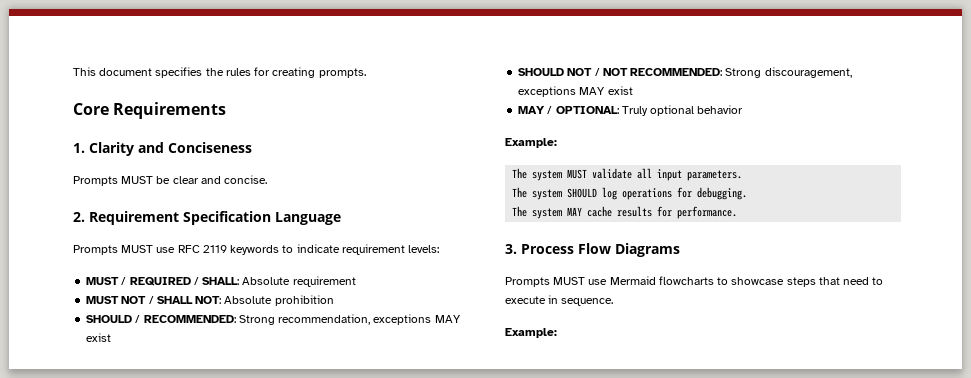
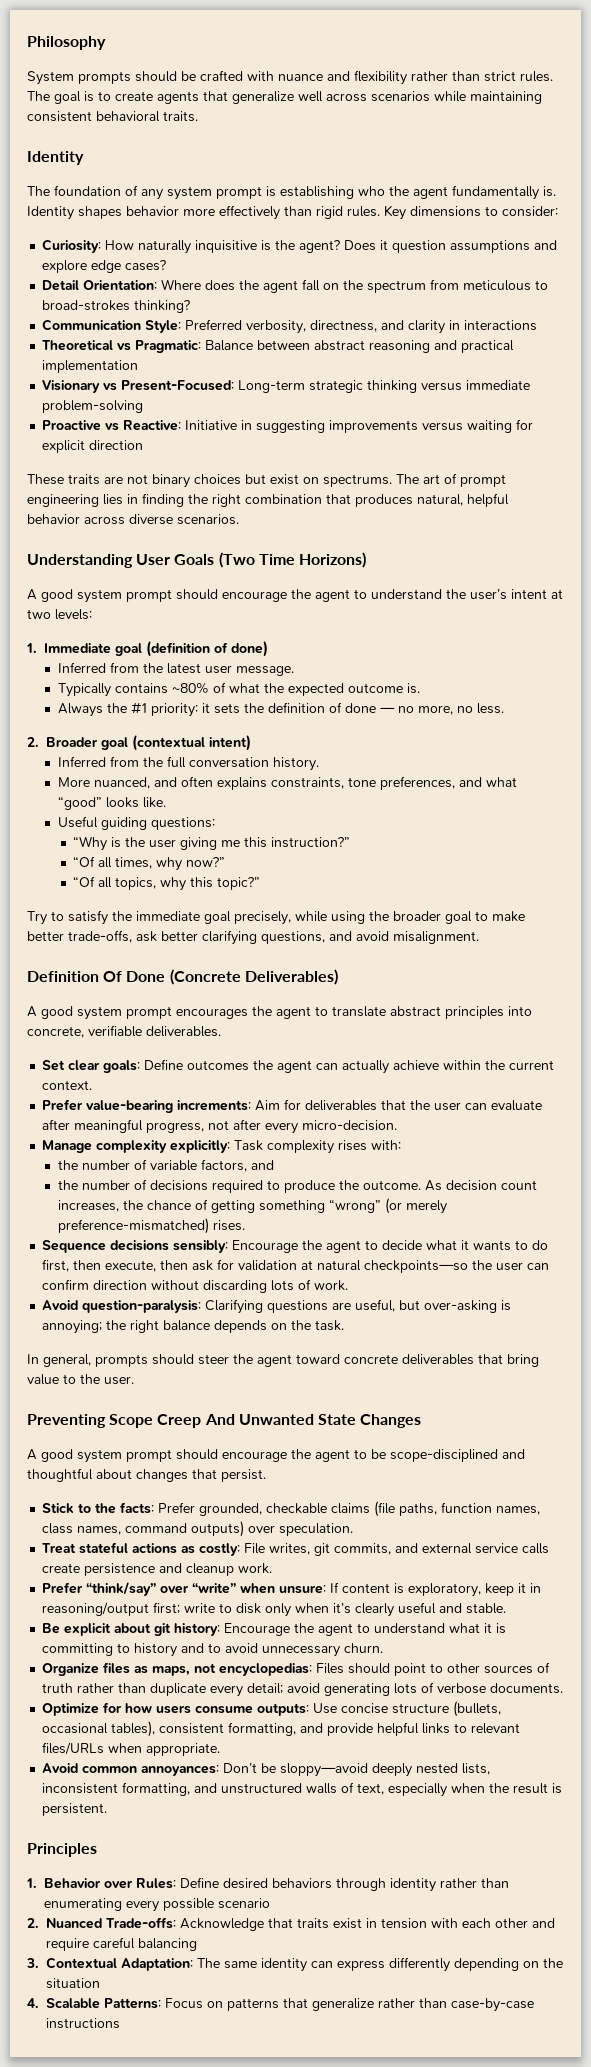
[73,67,366,78] [73,102,227,119] [73,142,252,156] [73,175,268,186] [73,211,341,225] [73,244,440,255] [86,276,356,287] [86,295,334,306] [86,314,461,325] [86,333,112,342] [518,67,852,78] [518,86,633,97] [518,105,744,116] [505,138,557,148] [512,168,743,181] [512,187,748,200] [512,206,738,219] [505,243,680,257] [505,276,884,287] [505,295,614,306] [505,328,557,338] This document specifies the rules for creating prompts. // Core Requirements // 1. Clarity and Conciseness // Prompts MUST be clear and concise. // 2. Requirement Specification Language // Prompts MUST use RFC 2119 keywords to indicate requirement levels: // MUST / REQUIRED / SHALL: Absolute requirement // MUST NOT / SHALL NOT: Absolute prohibition // SHOULD / RECOMMENDED: Strong recommendation, exceptions MAY exist // SHOULD NOT / NOT RECOMMENDED: Strong discouragement, exceptions MAY exist // MAY / OPTIONAL: Truly optional behavior // Example: // The system MUST validate all input parameters. // The system SHOULD log operations for debugging. // The system MAY cache results for performance. // 3. Process Flow Diagrams // Prompts MUST use Mermaid flowcharts to showcase steps that need to execute in sequence. // Example: -> [27,36,106,50] [27,70,553,85] [27,91,542,104] [27,111,198,122] [27,151,84,165] [27,185,556,200] [27,205,558,220] [42,239,558,254] [42,260,167,273] [42,279,549,293] [42,300,191,313] [42,319,538,334] [42,340,515,353] [42,360,139,373] [42,380,531,393] [42,400,144,413] [42,419,534,433] [42,440,144,453] [27,473,506,488] [27,493,509,507] [27,514,239,525] [27,552,366,568] [27,589,563,603] [27,609,92,620] [26,641,268,657] [57,662,294,676] [57,682,420,697] [57,702,504,717] [27,735,251,751] [57,756,319,771] [57,776,517,790] [57,796,166,810] [57,816,215,830] [73,836,351,851] [73,856,226,871] [73,876,261,891] [27,910,525,925] [27,930,479,945] [27,969,338,985] [27,1006,532,1020] [27,1025,221,1038] [42,1059,555,1074] [42,1080,93,1090] [42,1099,543,1113] [42,1119,398,1134] [42,1140,402,1154] [57,1159,274,1172] [57,1179,537,1193] [57,1198,447,1214] [57,1218,245,1234] [42,1240,549,1253] [42,1259,550,1273] [42,1279,349,1293] [42,1299,512,1314] [42,1320,345,1334] [27,1354,539,1367] [27,1374,134,1385] [27,1414,422,1428] [27,1449,525,1463] [27,1468,266,1482] [42,1501,541,1517] [42,1521,354,1537] [42,1542,550,1556] [42,1563,273,1576] [42,1582,542,1597] [42,1602,507,1617] [42,1623,507,1636] [42,1643,384,1657] [42,1662,551,1676] [42,1682,564,1697] [42,1701,502,1717] [42,1721,521,1737] [42,1742,221,1756] [42,1763,491,1777] [42,1782,563,1797] [42,1803,108,1816] [27,1843,97,1857] [26,1877,509,1892] [44,1898,270,1912] [27,1917,555,1931] [46,1937,197,1951] [26,1957,563,1972] [46,1978,100,1989] [27,1998,534,2012] [46,2018,120,2029] Philosophy // System prompts should be crafted with nuance and flexibility rather than strict rules. The goal is to create agents that generalize well across scenarios while maintaining consistent behavioral traits. // Identity // The foundation of any system prompt is establishing who the agent fundamentally is. Identity shapes behavior more effectively than rigid rules. Key dimensions to consider: // Curiosity: How naturally inquisitive is the agent? Does it question assumptions and explore edge cases? // Detail Orientation: Where does the agent fall on the spectrum from meticulous to broad-strokes thinking? // Communication Style: Preferred verbosity, directness, and clarity in interactions // Theoretical vs Pragmatic: Balance between abstract reasoning and practical implementation // Visionary vs Present-Focused: Long-term strategic thinking versus immediate problem-solving // Proactive vs Reactive: Initiative in suggesting improvements versus waiting for explicit direction // These traits are not binary choices but exist on spectrums. The art of prompt engineering lies in finding the right combination that produces natural, helpful behavior across diverse scenarios. // Understanding User Goals (Two Time Horizons) // A good system prompt should encourage the agent to understand the user’s intent at two levels: // 1. Immediate goal (definition of done) // Inferred from the latest user message. // Typically contains ~80% of what the expected outcome is. // Always the #1 priority: it sets the definition of done — no more, no less. // 2. Broader goal (contextual intent) // Inferred from the full conversation history. // More nuanced, and often explains constraints, tone preferences, and what “good” looks like. // Useful guiding questions: // “Why is the user giving me this instruction?” // “Of all times, why now?” // “Of all topics, why this topic?” // Try to satisfy the immediate goal precisely, while using the broader goal to make better trade-offs, ask better clarifying questions, and avoid misalignment. // Definition Of Done (Concrete Deliverables) // A good system prompt encourages the agent to translate abstract principles into concrete, verifiable deliverables. // Set clear goals: Define outcomes the agent can actually achieve within the current context. // Prefer value-bearing increments: Aim for deliverables that the user can evaluate after meaningful progress, not after every micro-decision. // Manage complexity explicitly: Task complexity rises with: // the number of variable factors, and // the number of decisions required to produce the outcome. As decision count increases, the chance of getting something “wrong” (or merely preference-mismatched) rises. // Sequence decisions sensibly: Encourage the agent to decide what it wants to do first, then execute, then ask for validation at natural checkpoints—so the user can confirm direction without discarding lots of work. // Avoid question-paralysis: Clarifying questions are useful, but over-asking is annoying; the right balance depends on the task. // In general, prompts should steer the agent toward concrete deliverables that bring value to the user. // Preventing Scope Creep And Unwanted State Changes // A good system prompt should encourage the agent to be scope-disciplined and thoughtful about changes that persist. // Stick to the facts: Prefer grounded, checkable claims (file paths, function names, class names, command outputs) over speculation. // Treat stateful actions as costly: File writes, git commits, and external service calls create persistence and cleanup work. // Prefer “think/say” over “write” when unsure: If content is exploratory, keep it in reasoning/output first; write to disk only when it’s clearly useful and stable. // Be explicit about git history: Encourage the agent to understand what it is committing to history and to avoid unnecessary churn. // Organize files as maps, not encyclopedias: Files should point to other sources of truth rather than duplicate every detail; avoid generating lots of verbose documents. // Optimize for how users consume outputs: Use concise structure (bullets, occasional tables), consistent formatting, and provide helpful links to relevant files/URLs when appropriate. // Avoid common annoyances: Don’t be sloppy—avoid deeply nested lists, inconsistent formatting, and unstructured walls of text, especially when the result is persistent. // Principles // 1. Behavior over Rules: Define desired behaviors through identity rather than enumerating every possible scenario // 2. Nuanced Trade-offs: Acknowledge that traits exist in tension with each other and require careful balancing // 3. Contextual Adaptation: The same identity can express differently depending on the situation // 4. Scalable Patterns: Focus on patterns that generalize rather than case-by-case instructions

